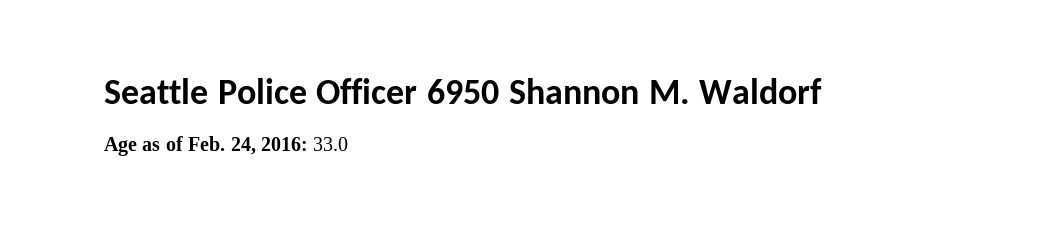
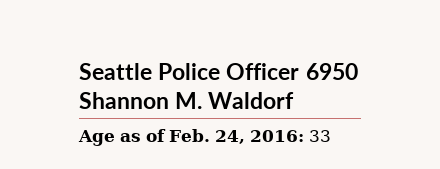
[313,137,349,151] 33.0 -> [308,130,331,142] 33

